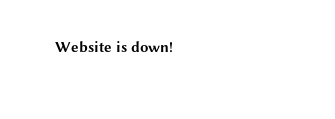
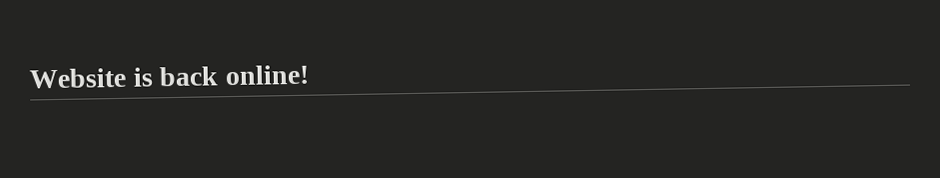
[131,41,174,53] down! -> [159,64,309,87] back online!

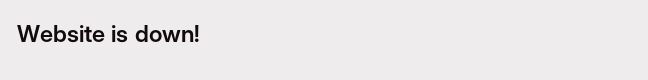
[159,64,309,87] back online! -> [134,25,200,42] down!

